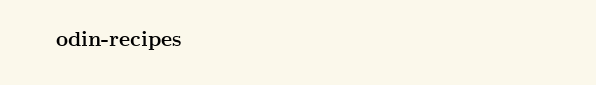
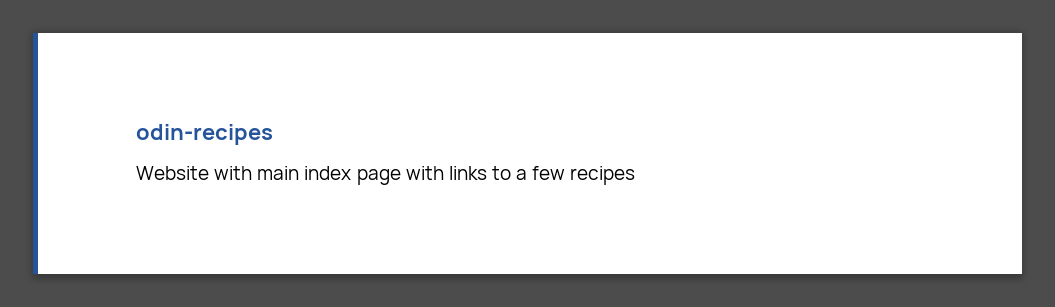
(182, 40) none -> [136,166,636,185] // Website with main index page with links to a few recipes

